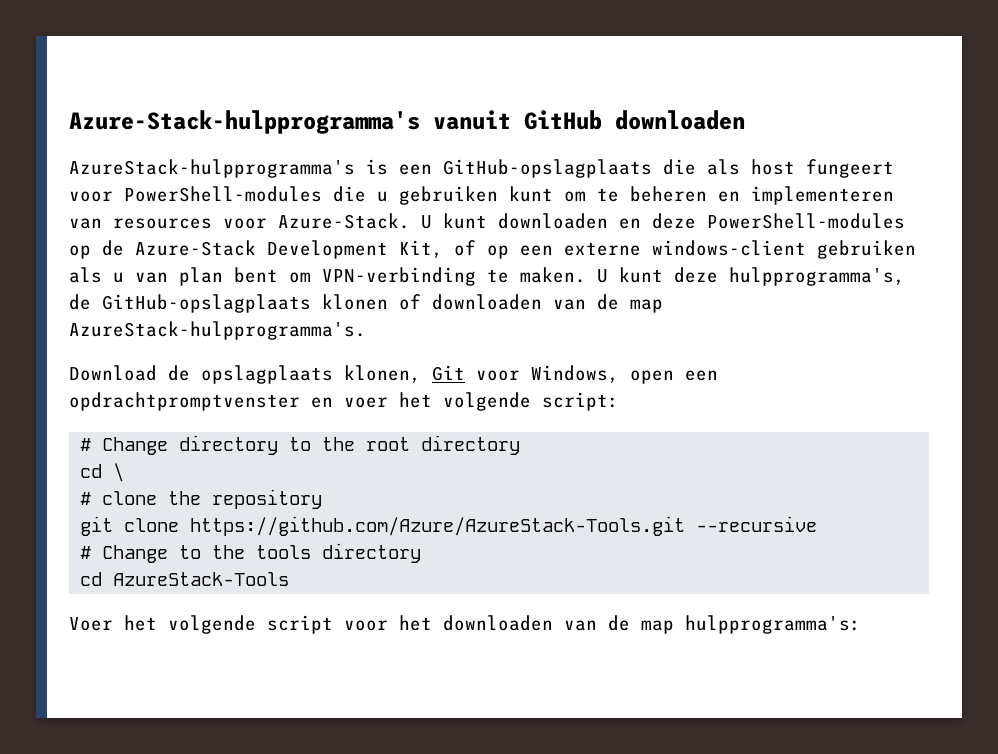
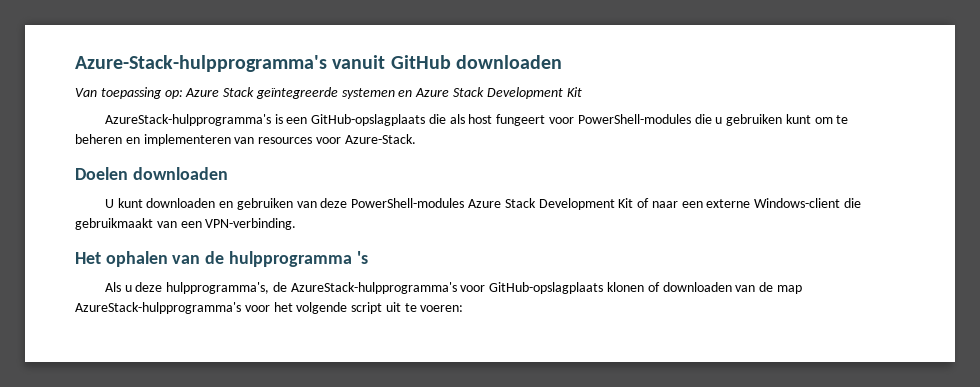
(745, 120) none -> [75,87,582,99] // Van toepassing op: Azure Stack geïntegreerde systemen en Azure Stack Development Kit
(410, 221) none -> [75,167,228,180] // Doelen downloaden //
[652,213,905,229] [69,240,916,259] [69,267,663,286] deze PowerShell-modules op de Azure-Stack Development Kit, of op een externe windows-client gebruiken als u van plan bent om VPN-verbinding te maken. U kunt -> [236,198,862,210] [75,218,297,230] [75,251,368,267] [104,282,132,292] gebruiken van deze PowerShell-modules Azure Stack Development Kit of naar een externe Windows-client die gebruikmaakt van een VPN-verbinding. // Het ophalen van de hulpprogramma 's // Als u
(91, 302) none -> [290,282,486,294] AzureStack-hulpprogramma's voor
[69,321,366,340] [69,365,718,384] [69,392,619,411] [80,435,521,455] [80,463,125,482] [80,489,323,509] [80,516,818,536] [80,543,422,563] [80,572,290,586] [69,615,861,634] AzureStack-hulpprogramma's. // Download de opslagplaats klonen, Git voor Windows, open een opdrachtpromptvenster en voer het volgende script: // # Change directory to the root directory // cd \ // # clone the repository // git clone https://github.com/Azure/AzureStack-Tools.git --recursive // # Change to the tools directory // cd AzureStack-Tools // Voer het volgende script voor het downloaden van de map hulpprogramma's: -> [75,302,464,314] AzureStack-hulpprogramma's voor het volgende script uit te voeren:

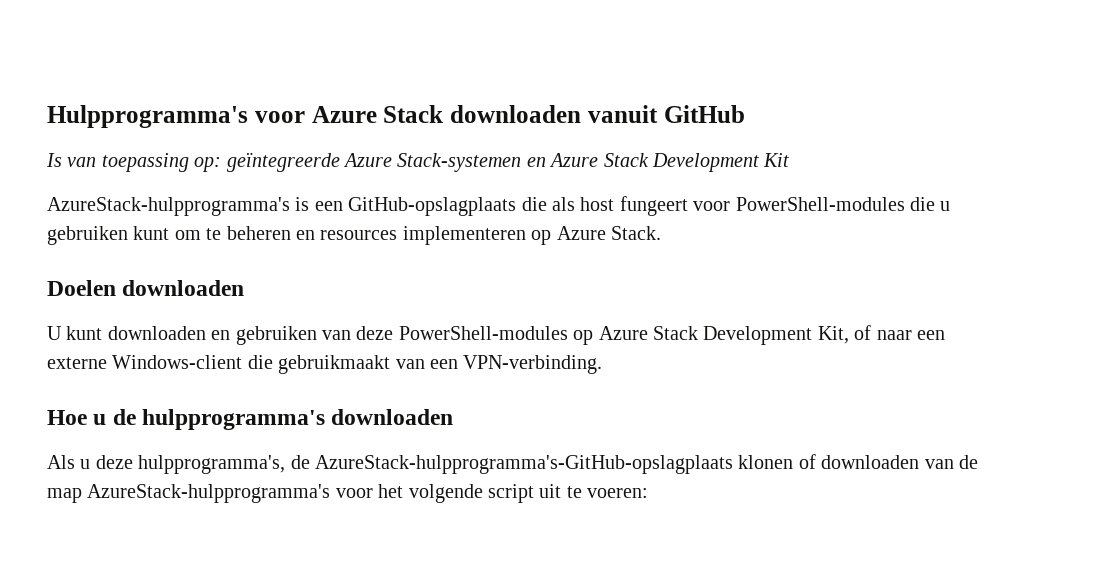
[75,55,562,72] [75,87,395,99] Azure-Stack-hulpprogramma's vanuit GitHub downloaden // Van toepassing op: Azure Stack geïntegreerde systemen -> [47,105,745,128] [46,152,522,172] Hulpprogramma's voor Azure Stack downloaden vanuit GitHub // Is van toepassing op: geïntegreerde Azure Stack-systemen
[143,134,416,146] implementeren van resources voor Azure-Stack. -> [320,226,661,245] resources implementeren op Azure Stack.
[468,198,634,210] Azure Stack Development Kit -> [573,326,849,345] op Azure Stack Development Kit,
[75,251,368,267] Het ophalen van de hulpprogramma 's -> [47,409,454,430] Hoe u de hulpprogramma's downloaden
[290,282,604,294] AzureStack-hulpprogramma's voor GitHub-opslagplaats -> [315,455,733,474] AzureStack-hulpprogramma's-GitHub-opslagplaats

